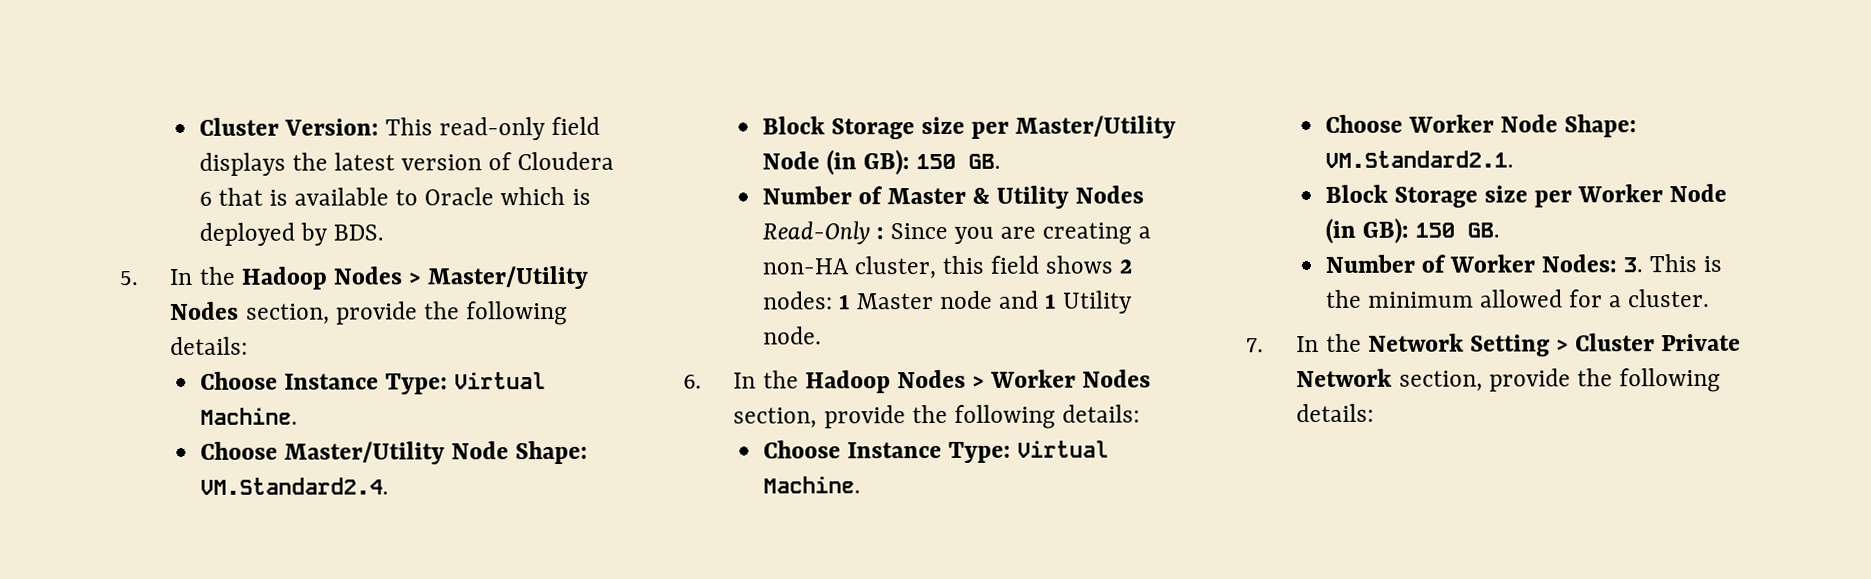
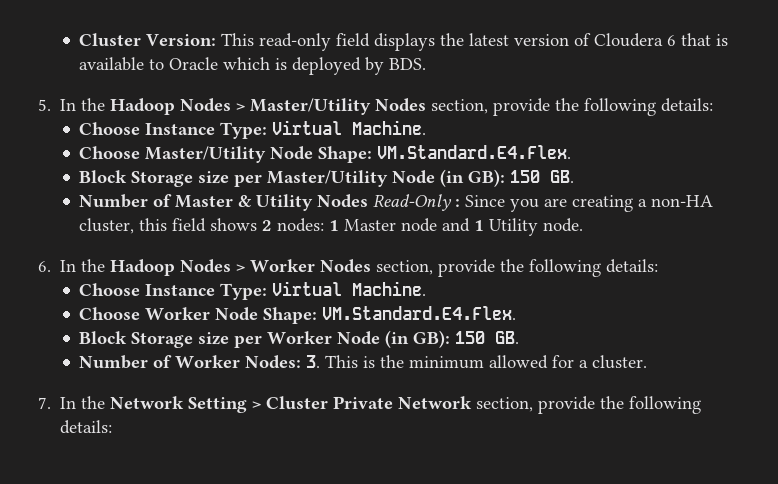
[199,477,389,495] VM.Standard2.4. -> [377,145,572,159] VM.Standard.E4.Flex.
[1324,150,1514,168] VM.Standard2.1. -> [322,306,517,320] VM.Standard.E4.Flex.

